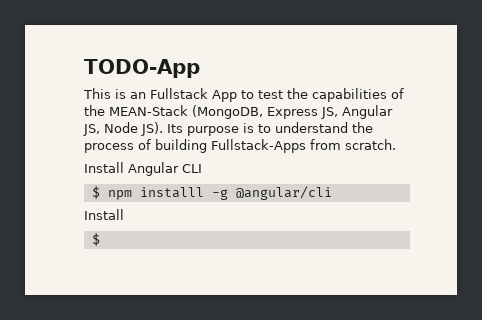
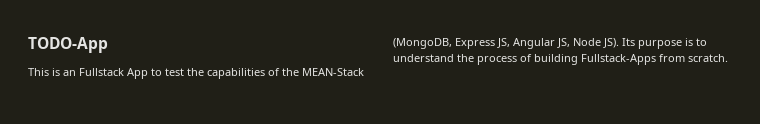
[84,162,202,176] [91,186,332,200] [84,209,124,220] [91,233,100,246] // Install Angular CLI // $ npm installl -g @angular/cli // Install // $ -> (728, 58) none

